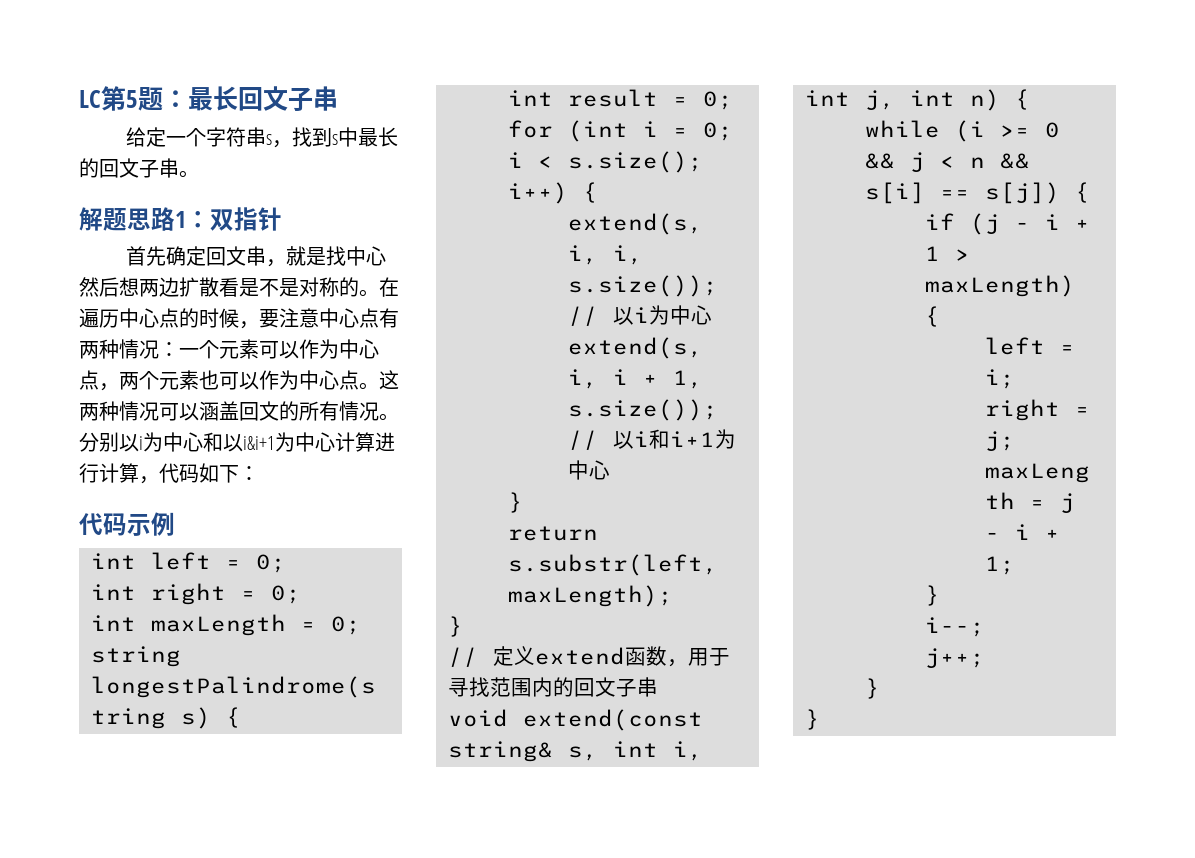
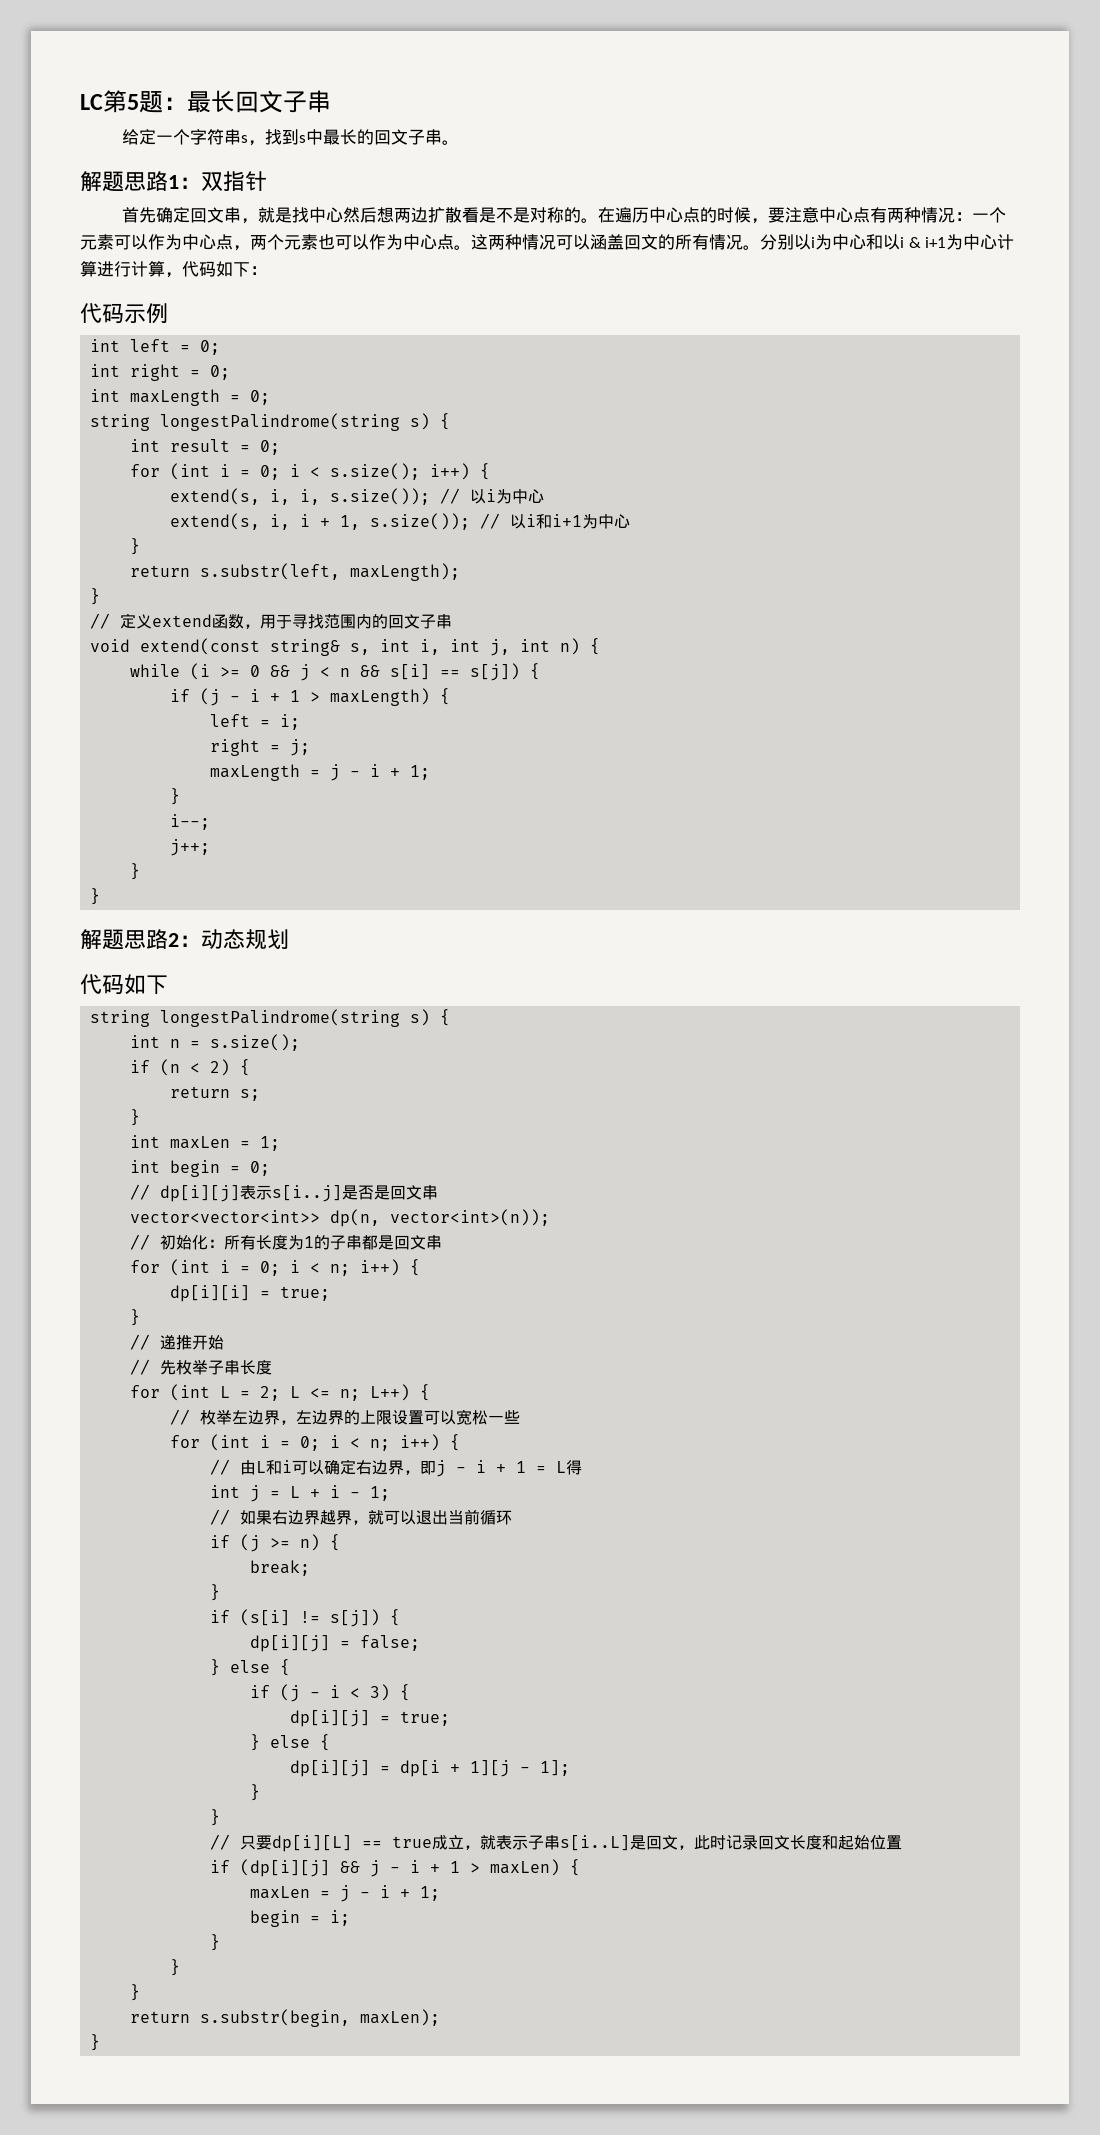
[243,436,275,450] i&i+1 -> [900,237,947,248] i & i+1
(820, 719) none -> [80,929,289,950] [80,974,168,995] [90,1009,451,1027] [130,1034,301,1051] [130,1059,251,1076] [170,1086,261,1101] [130,1109,141,1126] [130,1135,281,1151] [130,1160,271,1177] [130,1184,439,1202] [130,1209,551,1227] [130,1234,443,1250] [130,1259,421,1276] [170,1285,331,1302] [130,1309,141,1326] [130,1334,225,1350] [130,1359,273,1375] [130,1384,431,1401] [170,1409,521,1425] [170,1434,461,1451] [210,1459,583,1477] [210,1485,391,1502] [210,1509,513,1525] [210,1534,341,1552] [250,1560,311,1576] [210,1584,221,1601] [210,1609,401,1627] [250,1635,421,1652] [210,1659,291,1676] [250,1684,411,1702] [290,1710,451,1727] [250,1734,331,1751] [290,1760,571,1777] [250,1784,261,1801] [210,1809,221,1826] [210,1834,903,1852] [210,1859,581,1877] [250,1885,441,1902] [250,1910,351,1927] [210,1934,221,1951] [170,1959,181,1976] [130,1984,141,2001] [130,2009,441,2027] [90,2034,101,2051] // 解题思路2：动态规划 // 代码如下 // string longestPalindrome(string s) { // int n = s.size(); // if (n < 2) { // return s; // } // int maxLen = 1; // int begin = 0; // // dp[i][j]表示s[i..j]是否是回文串 // vector<vector<int>> dp(n, vector<int>(n)); // // 初始化：所有长度为1的子串都是回文串 // for (int i = 0; i < n; i++) { // dp[i][i] = true; // } // // 递推开始 // // 先枚举子串长度 // for (int L = 2; L <= n; L++) { // // 枚举左边界，左边界的上限设置可以宽松一些 // for (int i = 0; i < n; i++) { // // 由L和i可以确定右边界，即j - i + 1 = L得 // int j = L + i - 1; // // 如果右边界越界，就可以退出当前循环 // if (j >= n) { // break; // } // if (s[i] != s[j]) { // dp[i][j] = false; // } else { // if (j - i < 3) { // dp[i][j] = true; // } else { // dp[i][j] = dp[i + 1][j - 1]; // } // } // // 只要dp[i][L] == true成立，就表示子串s[i..L]是回文，此时记录回文长度和起始位置 // if (dp[i][j] && j - i + 1 > maxLen) { // maxLen = j - i + 1; // begin = i; // } // } // } // return s.substr(begin, maxLen); // }

